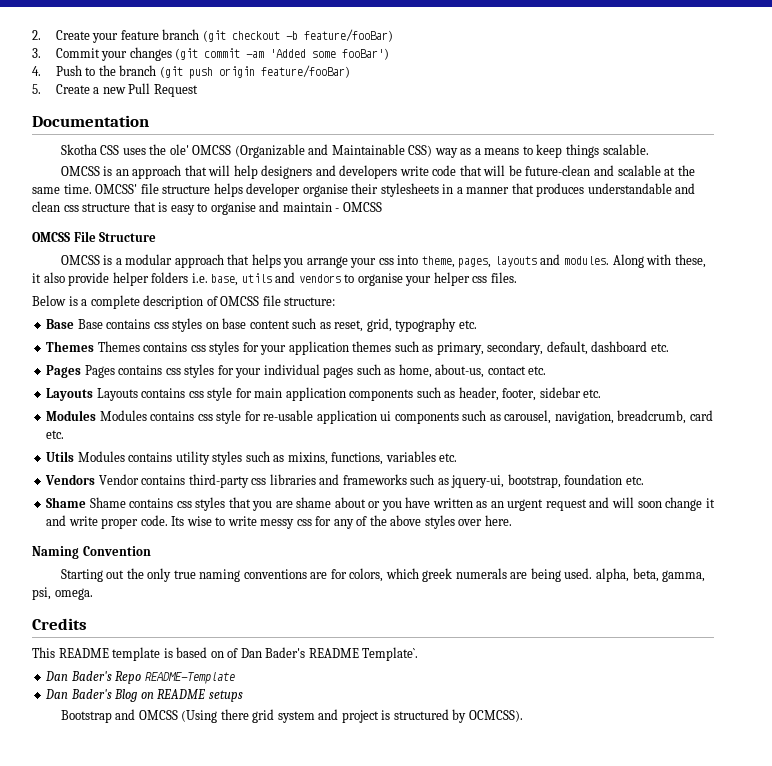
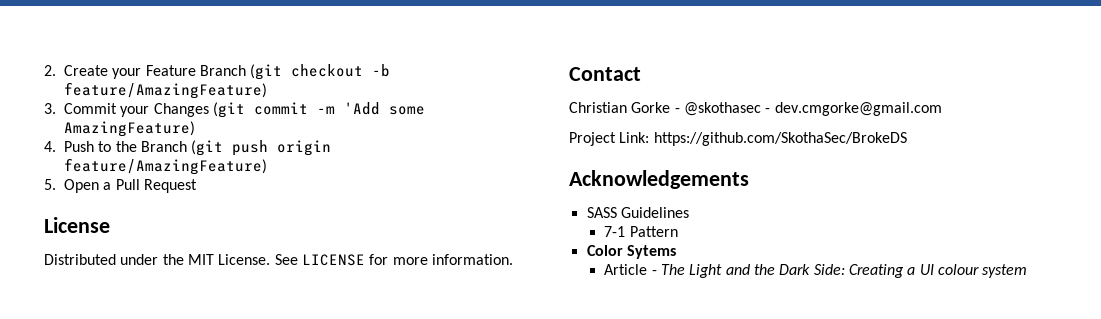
[120,29,200,40] feature branch -> [145,65,246,76] Feature Branch
[303,29,393,42] feature/fooBar) -> [64,82,267,99] feature/AmazingFeature)
[129,47,172,61] changes -> [153,103,209,117] Changes
[246,48,390,60] -am 'Added some fooBar') -> [316,102,425,115] [64,121,195,137] -m 'Add some AmazingFeature)
[119,65,157,76] branch -> [140,141,187,152] Branch
[260,65,350,78] feature/fooBar) -> [64,158,267,175] feature/AmazingFeature)
[55,84,126,94] Create a new -> [64,179,112,193] Open a
[32,115,149,127] [60,144,649,158] [60,165,695,179] [32,183,696,197] [32,201,382,215] [32,231,157,242] [60,254,706,268] [32,272,517,286] [32,295,336,309] [46,318,477,332] [46,341,669,355] [46,364,547,378] [46,387,602,401] [46,410,713,424] [46,430,65,439] [46,451,458,465] [45,474,644,488] [46,497,715,511] [46,515,512,529] [32,546,151,559] [60,568,706,582] [32,587,93,600] [32,618,87,630] [32,647,419,661] [45,671,235,684] [45,689,243,702] [60,709,523,723] Documentation // Skotha CSS uses the ole' OMCSS (Organizable and Maintainable CSS) way as a means to keep things scalable. // OMCSS is an approach that will help designers and developers write code that will be future-clean and scalable at the same time. OMCSS' file structure helps developer organise their stylesheets in a manner that produces understandable and clean css structure that is easy to organise and maintain - OMCSS // OMCSS File Structure // OMCSS is a modular approach that helps you arrange your css into theme, pages, layouts and modules. Along with these, it also provide helper folders i.e. base, utils and vendors to organise your helper css files. // Below is a complete description of OMCSS file structure: // Base Base contains css styles on base content such as reset, grid, typography etc. // Themes Themes contains css styles for your application themes such as primary, secondary, default, dashboard etc. // Pages Pages contains css styles for your individual pages such as home, about-us, contact etc. // Layouts Layouts contains css style for main application components such as header, footer, sidebar etc. // Modules Modules contains css style for re-usable application ui components such as carousel, navigation, breadcrumb, card etc. // Utils Modules contains utility styles such as mixins, functions, variables etc. // Vendors Vendor contains third-party css libraries and frameworks such as jquery-ui, bootstrap, foundation etc. // Shame Shame contains css styles that you are shame about or you have written as an urgent request and will soon change it and write proper code. Its wise to write messy css for any of the above styles over here. // Naming Convention // Starting out the only true naming conventions are for colors, which greek numerals are being used. alpha, beta, gamma, psi, omega. // Credits // This README template is based on of Dan Bader's README Template`. // Dan Bader's Repo README-Template // Dan Bader's Blog on README setups // Bootstrap and OMCSS (Using there grid system and project is structured by OCMCSS). -> [44,217,110,233] [44,254,513,266] [569,67,641,81] [569,102,942,116] [569,132,907,146] [569,170,749,189] [586,207,689,218] [604,226,678,237] [586,245,676,259] [604,264,1028,278] License // Distributed under the MIT License. See LICENSE for more information. // Contact // Christian Gorke - @skothasec - dev.cmgorke@gmail.com // Project Link: https://github.com/SkothaSec/BrokeDS // Acknowledgements // SASS Guidelines // 7-1 Pattern // Color Sytems // Article - The Light and the Dark Side: Creating a UI colour system

